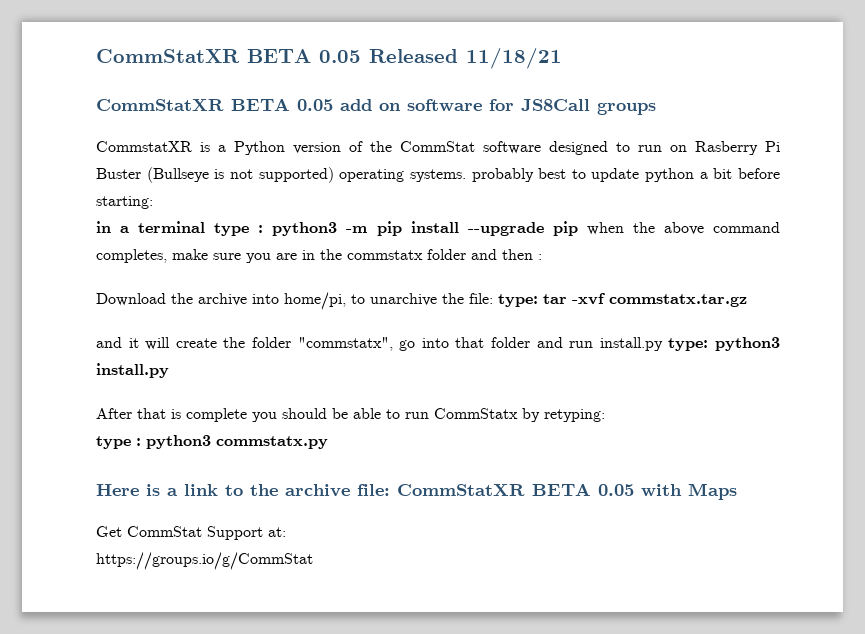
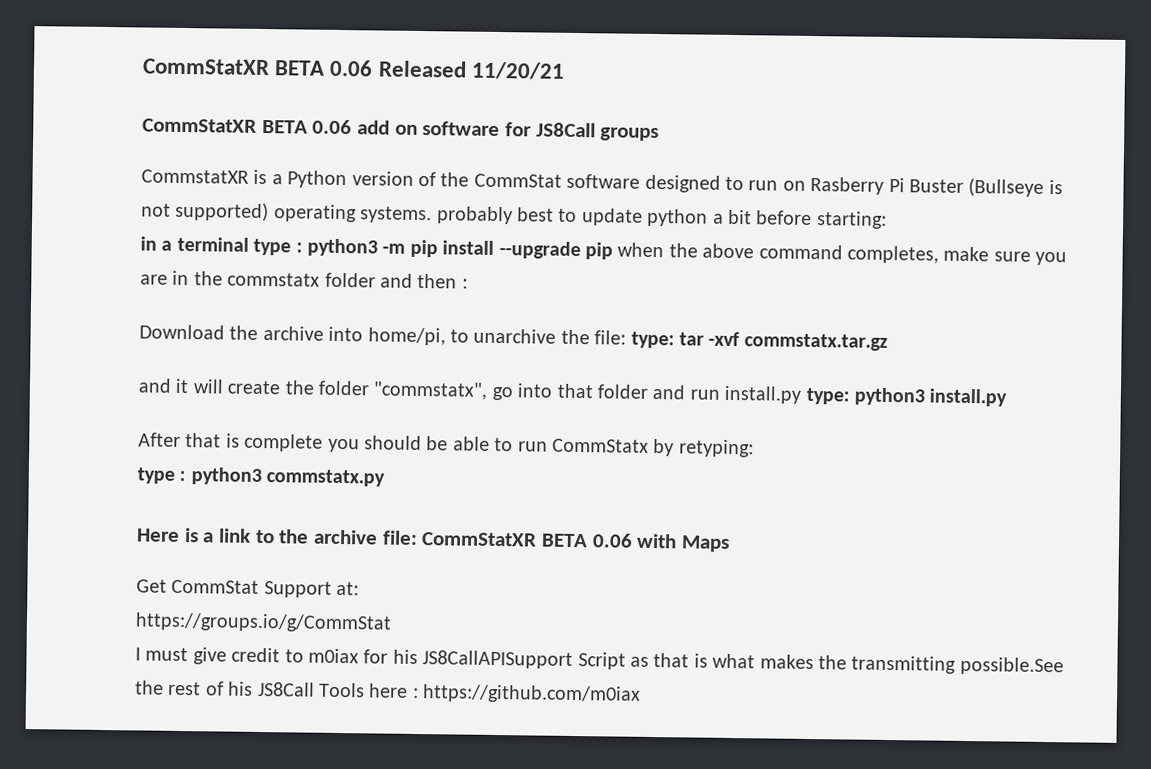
[96,48,562,69] [96,98,333,111] CommStatXR BETA 0.05 Released 11/18/21 // CommStatXR BETA 0.05 -> [142,58,565,80] [142,118,353,135] CommStatXR BETA 0.06 Released 11/20/21 // CommStatXR BETA 0.06
[598,484,634,496] 0.05 -> [591,533,633,548] 0.06
(313, 561) none -> [135,647,1064,676] [135,680,642,704] // I must give credit to m0iax for his JS8CallAPISupport Script as that is what makes the transmitting possible.See the rest of his JS8Call Tools here : https://github.com/m0iax

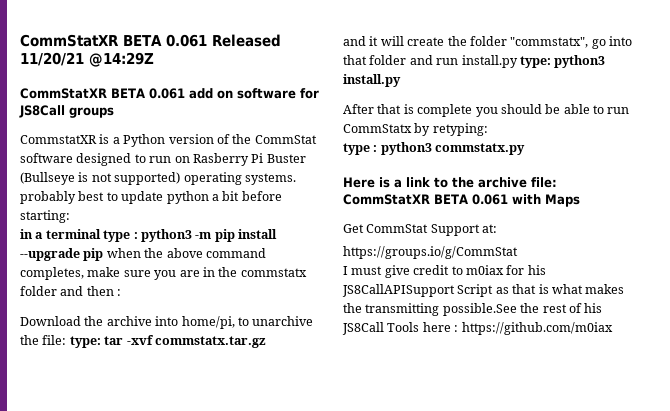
[142,58,374,77] CommStatXR BETA 0.06 -> [20,34,207,47] CommStatXR BETA 0.061
[142,118,353,135] // CommStatXR BETA 0.06 -> [89,52,154,67] [20,88,185,99] @14:29Z // CommStatXR BETA 0.061
[591,533,633,548] 0.06 -> [471,194,508,205] 0.061

